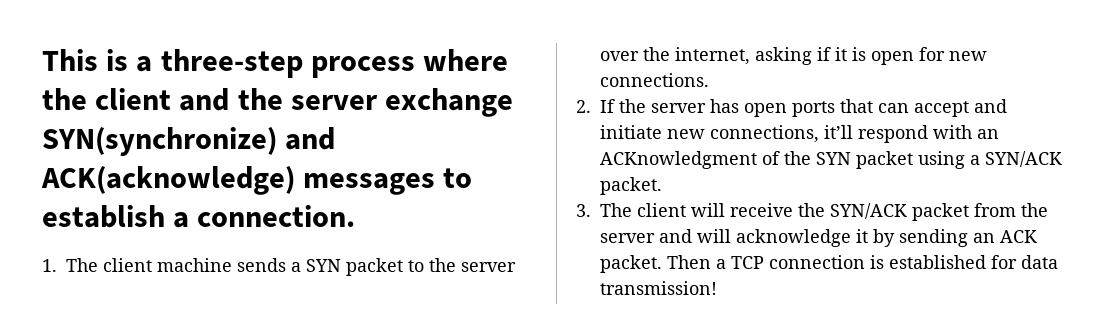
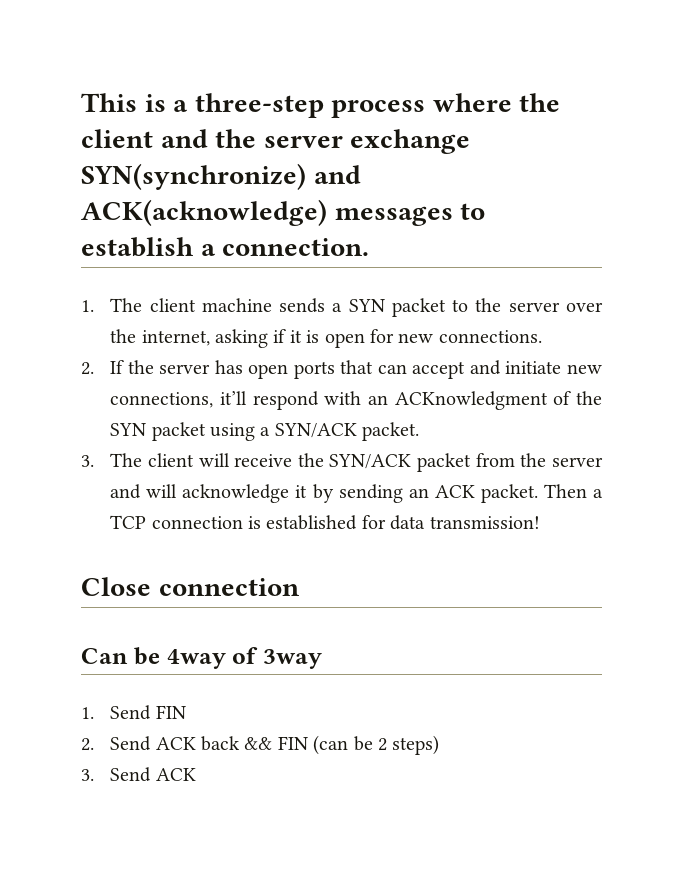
(717, 288) none -> [81,577,300,596] [81,647,322,669] [81,705,186,720] [81,735,440,755] [81,767,196,782] // Close connection // Can be 4way of 3way // 1. Send FIN // 2. Send ACK back && FIN (can be 2 steps) // 3. Send ACK

